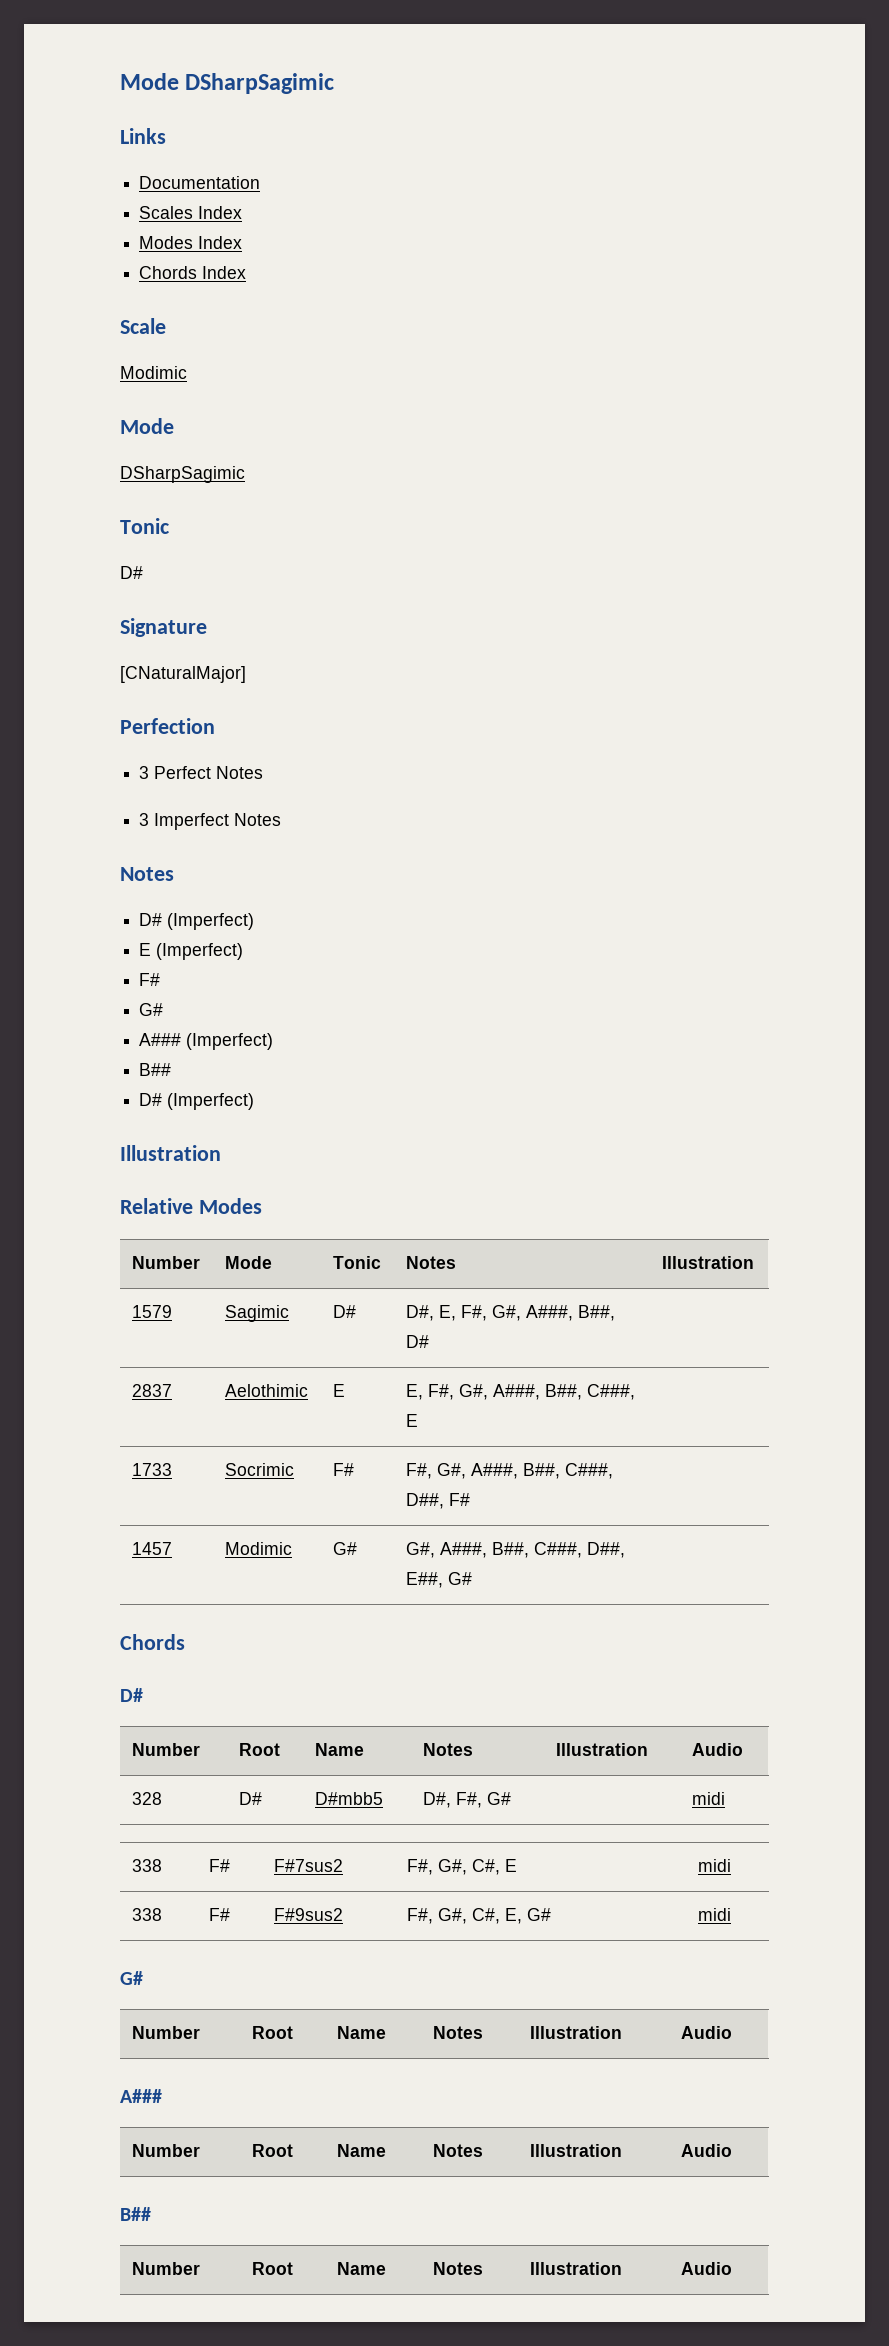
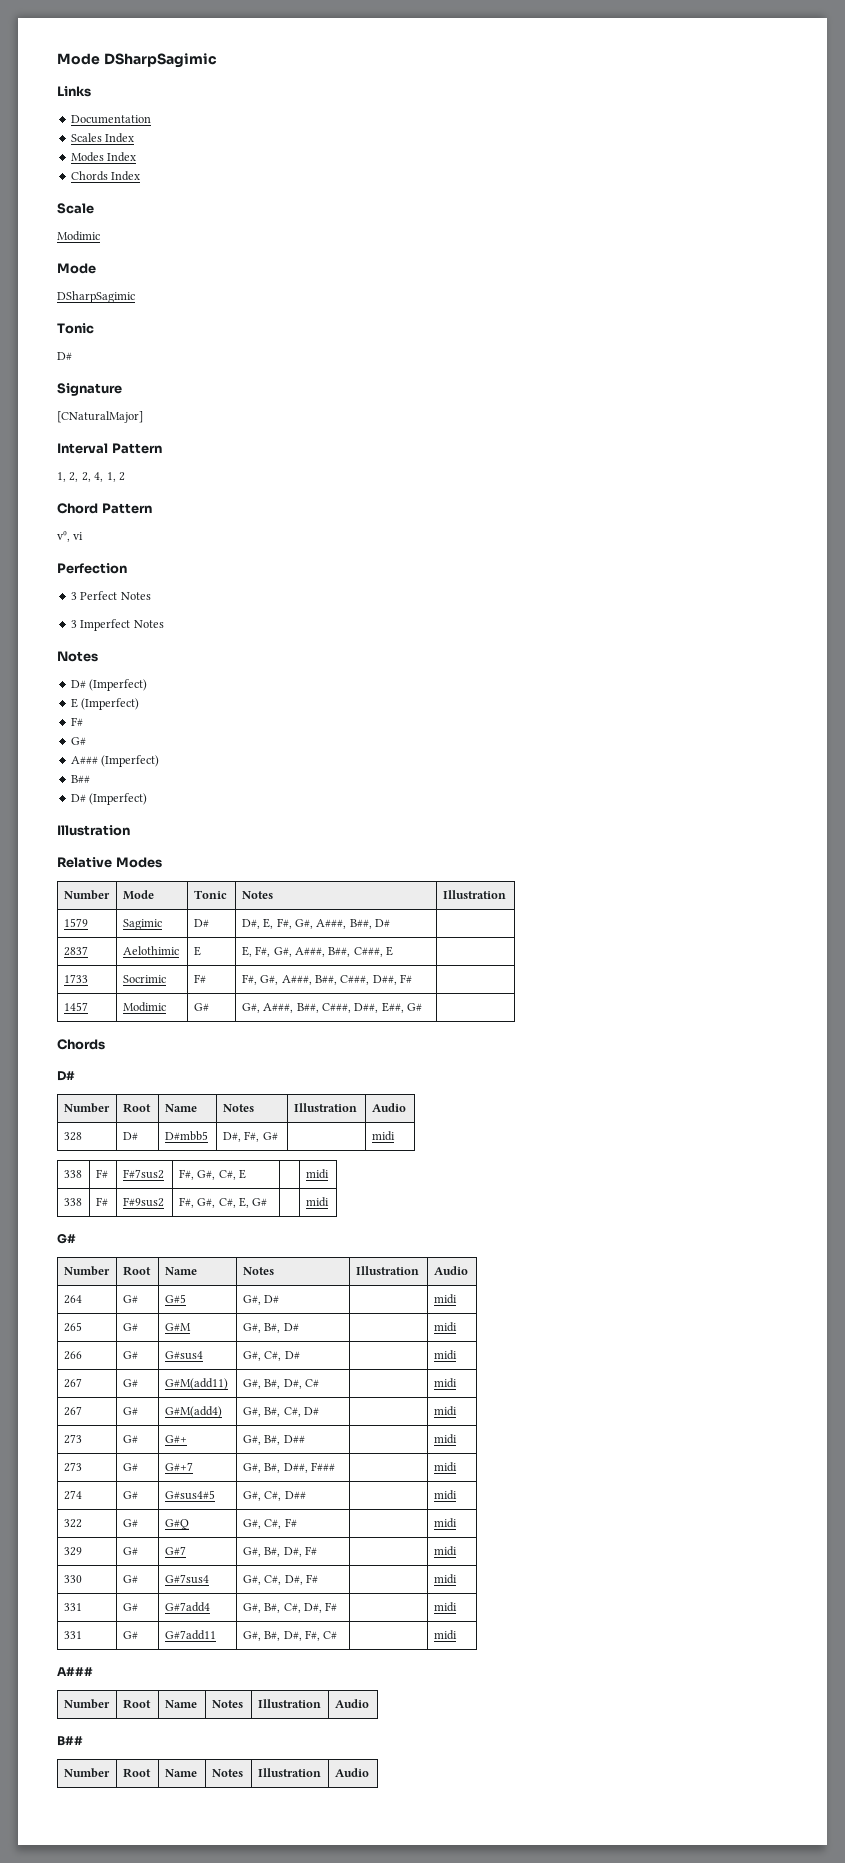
(246, 674) none -> [57,443,162,454] [57,472,125,482] [57,503,152,514] [57,531,84,542] // Interval Pattern // 1, 2, 2, 4, 1, 2 // Chord Pattern // v⁰, vi
(733, 2032) none -> [63,1295,82,1304] [122,1295,138,1303] [164,1294,186,1303] [242,1295,280,1305] [433,1294,457,1304] [63,1322,82,1332] [122,1323,138,1331] [164,1323,191,1331] [242,1323,299,1333] [433,1322,457,1332] [63,1351,82,1360] [122,1351,138,1359] [164,1351,203,1360] [242,1351,300,1361] [433,1350,457,1360] [63,1378,82,1388] [122,1379,138,1387] [164,1378,228,1390] [242,1379,320,1389] [433,1378,457,1388] [63,1406,82,1416] [122,1407,138,1415] [164,1406,222,1418] [242,1407,320,1417] [433,1406,457,1416] [63,1434,82,1444] [122,1435,138,1443] [164,1435,187,1443] [242,1435,305,1445] [433,1434,457,1444] [63,1462,82,1472] [122,1463,138,1471] [164,1462,193,1471] [242,1462,336,1473] [433,1462,457,1472] [63,1490,82,1500] [122,1491,138,1499] [164,1490,215,1500] [242,1491,306,1501] [433,1490,457,1500] [63,1519,82,1528] [122,1519,138,1527] [164,1519,189,1530] [242,1518,297,1529] [433,1518,457,1528] [63,1547,82,1556] [122,1547,138,1555] [164,1546,186,1555] [242,1546,318,1557] [433,1546,457,1556] [63,1575,82,1583] [122,1575,138,1583] [164,1574,209,1584] [242,1574,319,1585] [433,1574,457,1584] [63,1603,82,1611] [122,1603,138,1611] [164,1602,210,1612] [242,1602,338,1613] [433,1602,457,1612] [63,1631,82,1639] [122,1631,138,1639] [164,1630,216,1640] [242,1630,338,1641] [433,1630,457,1640] // 264 | G# | G#5 | G#, D# | | midi // 265 | G# | G#M | G#, B#, D# | | midi // 266 | G# | G#sus4 | G#, C#, D# | | midi // 267 | G# | G#M(add11) | G#, B#, D#, C# | | midi // 267 | G# | G#M(add4) | G#, B#, C#, D# | | midi // 273 | G# | G#+ | G#, B#, D## | | midi // 273 | G# | G#+7 | G#, B#, D##, F### | | midi // 274 | G# | G#sus4#5 | G#, C#, D## | | midi // 322 | G# | G#Q | G#, C#, F# | | midi // 329 | G# | G#7 | G#, B#, D#, F# | | midi // 330 | G# | G#7sus4 | G#, C#, D#, F# | | midi // 331 | G# | G#7add4 | G#, B#, C#, D#, F# | | midi // 331 | G# | G#7add11 | G#, B#, D#, F#, C# | | midi

